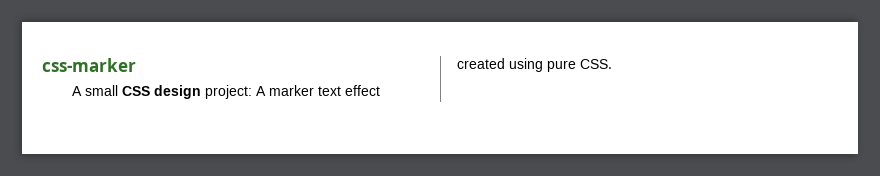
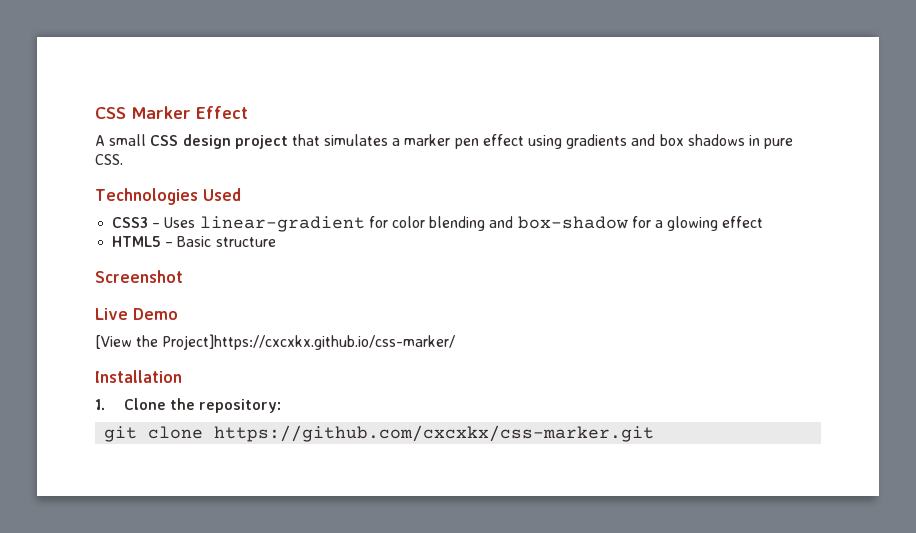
[42,58,136,72] css-marker -> [95,106,248,119] CSS Marker Effect
[204,85,380,99] [457,58,612,72] project: A marker text effect created using pure CSS. -> [234,134,794,149] [95,154,123,165] [95,188,241,205] [112,216,764,232] [112,236,276,247] [95,270,183,283] [95,308,178,320] [95,334,456,350] [95,370,182,383] [95,398,282,413] [104,425,655,442] project that simulates a marker pen effect using gradients and box shadows in pure CSS. // Technologies Used // CSS3 – Uses linear-gradient for color blending and box-shadow for a glowing effect // HTML5 – Basic structure // Screenshot // Live Demo // [View the Project]https://cxcxkx.github.io/css-marker/ // Installation // 1. Clone the repository: // git clone https://github.com/cxcxkx/css-marker.git

